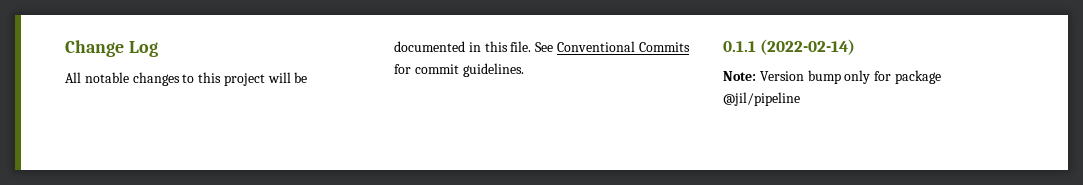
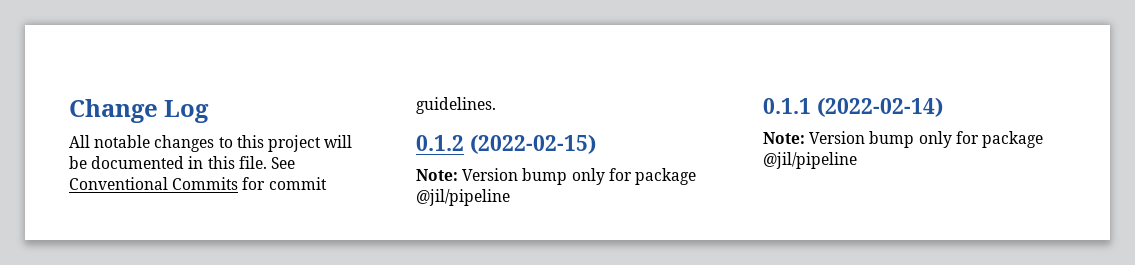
(524, 70) none -> [416,134,596,154] [416,168,696,185] [416,189,510,206] // 0.1.2 (2022-02-15) // Note: Version bump only for package @jil/pipeline

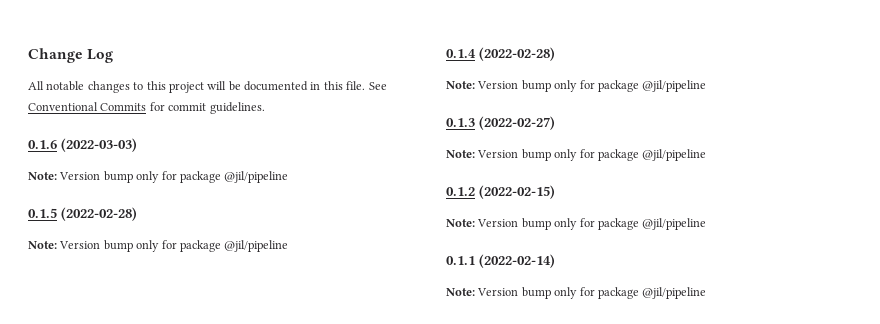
(496, 105) none -> [28,138,137,152] [28,171,289,183] [28,207,137,221] [28,240,289,252] [446,47,555,61] [446,80,707,92] [446,116,555,130] [446,149,707,161] // 0.1.6 (2022-03-03) // Note: Version bump only for package @jil/pipeline // 0.1.5 (2022-02-28) // Note: Version bump only for package @jil/pipeline // 0.1.4 (2022-02-28) // Note: Version bump only for package @jil/pipeline // 0.1.3 (2022-02-27) // Note: Version bump only for package @jil/pipeline

